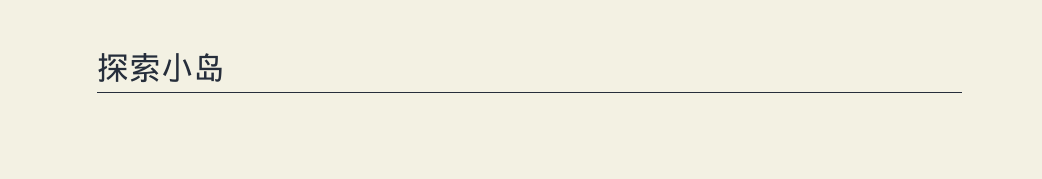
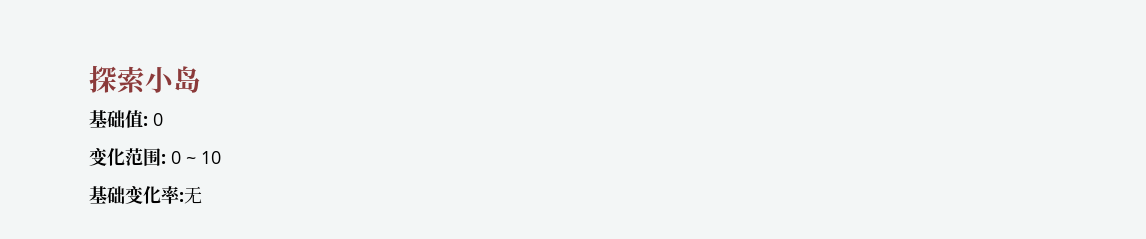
(225, 67) none -> [89,110,163,128] [89,147,221,166] [89,185,202,204] // 基础值: 0 // 变化范围: 0 ~ 10 // 基础变化率:无

